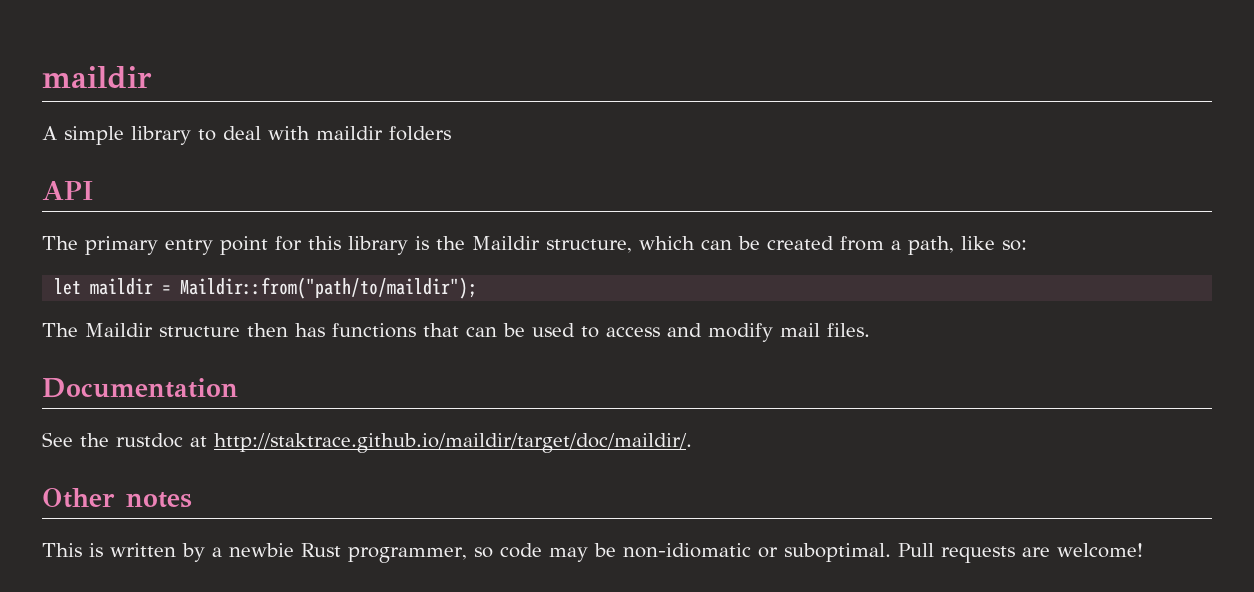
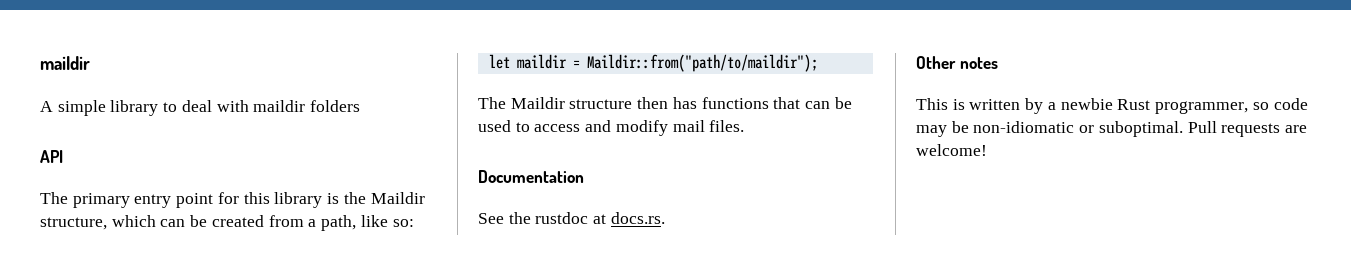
[214,433,692,453] http://staktrace.github.io/maildir/target/doc/maildir/. -> [610,212,665,224] docs.rs.

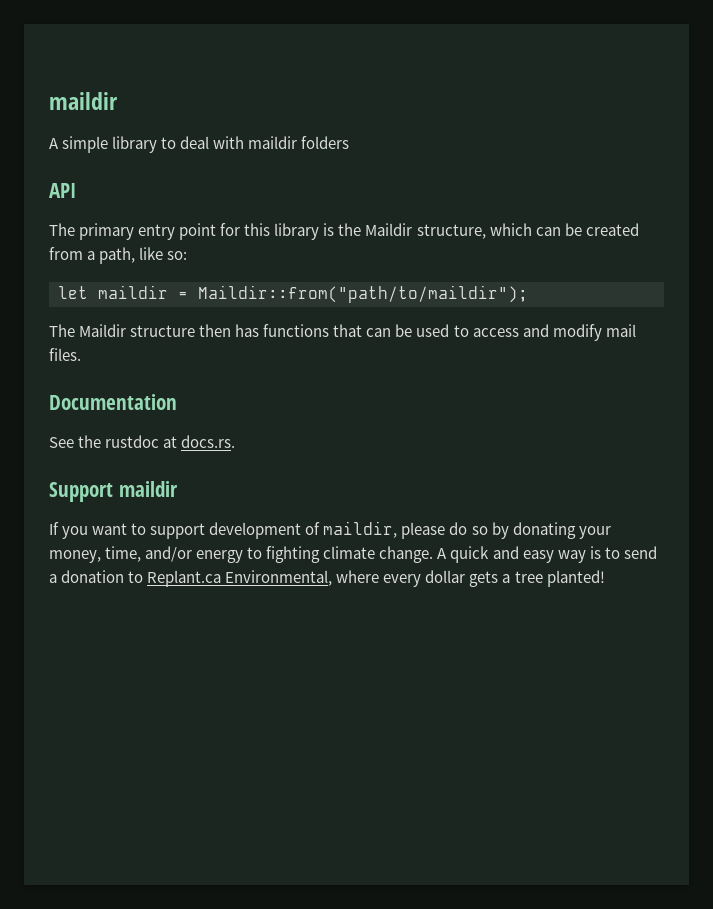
[916,56,998,69] [916,98,1308,114] [916,121,1308,137] [916,144,987,156] Other notes // This is written by a newbie Rust programmer, so code may be non-idiomatic or suboptimal. Pull requests are welcome! -> [49,481,178,502] [49,521,611,539] [49,546,657,563] [49,570,605,587] Support maildir // If you want to support development of maildir, please do so by donating your money, time, and/or energy to fighting climate change. A quick and easy way is to send a donation to Replant.ca Environmental, where every dollar gets a tree planted!

